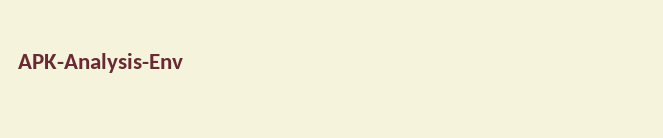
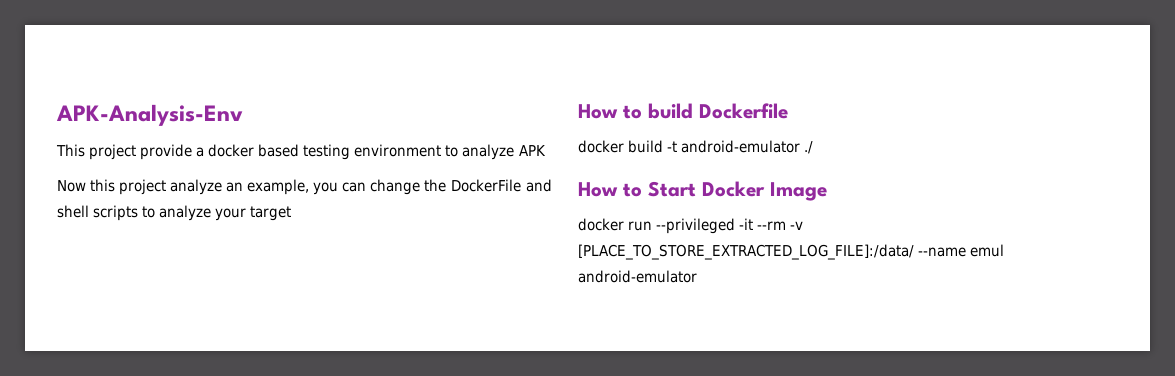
(183, 63) none -> [56,144,546,160] [57,179,552,195] [57,205,292,221] [578,103,788,119] [578,140,814,154] [578,181,827,201] [578,218,804,234] [578,244,1005,260] [578,270,697,283] // This project provide a docker based testing environment to analyze APK // Now this project analyze an example, you can change the DockerFile and shell scripts to analyze your target // How to build Dockerfile // docker build -t android-emulator ./ // How to Start Docker Image // docker run --privileged -it --rm -v [PLACE_TO_STORE_EXTRACTED_LOG_FILE]:/data/ --name emul android-emulator

